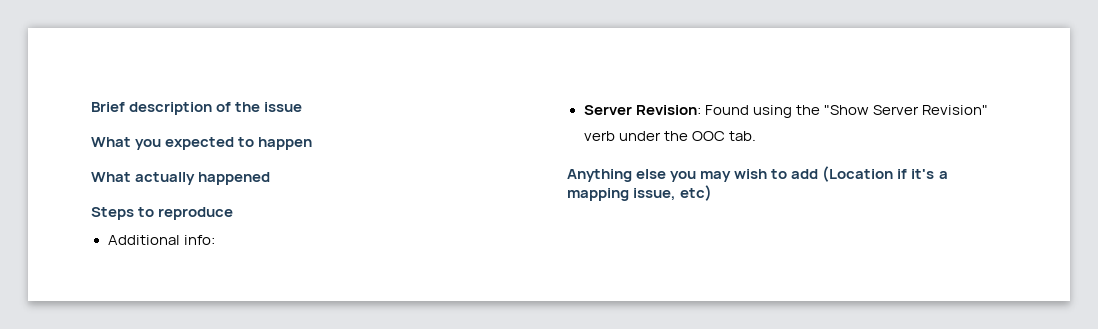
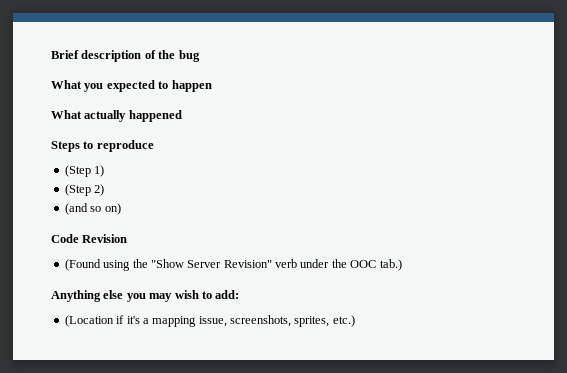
[264,102,303,112] issue -> [178,50,200,62] bug
[107,235,215,245] [583,105,749,115] Additional info: // Server Revision: Found -> [64,165,105,177] [64,184,105,196] [64,203,121,215] [51,234,128,243] [64,259,101,271] (Step 1) // (Step 2) // (and so on) // Code Revision // (Found
[728,131,756,141] tab. -> [379,259,402,271] tab.)
[791,169,819,179] add -> [215,290,240,299] add: //
[680,185,713,201] etc) -> [230,315,355,327] screenshots, sprites, etc.)

